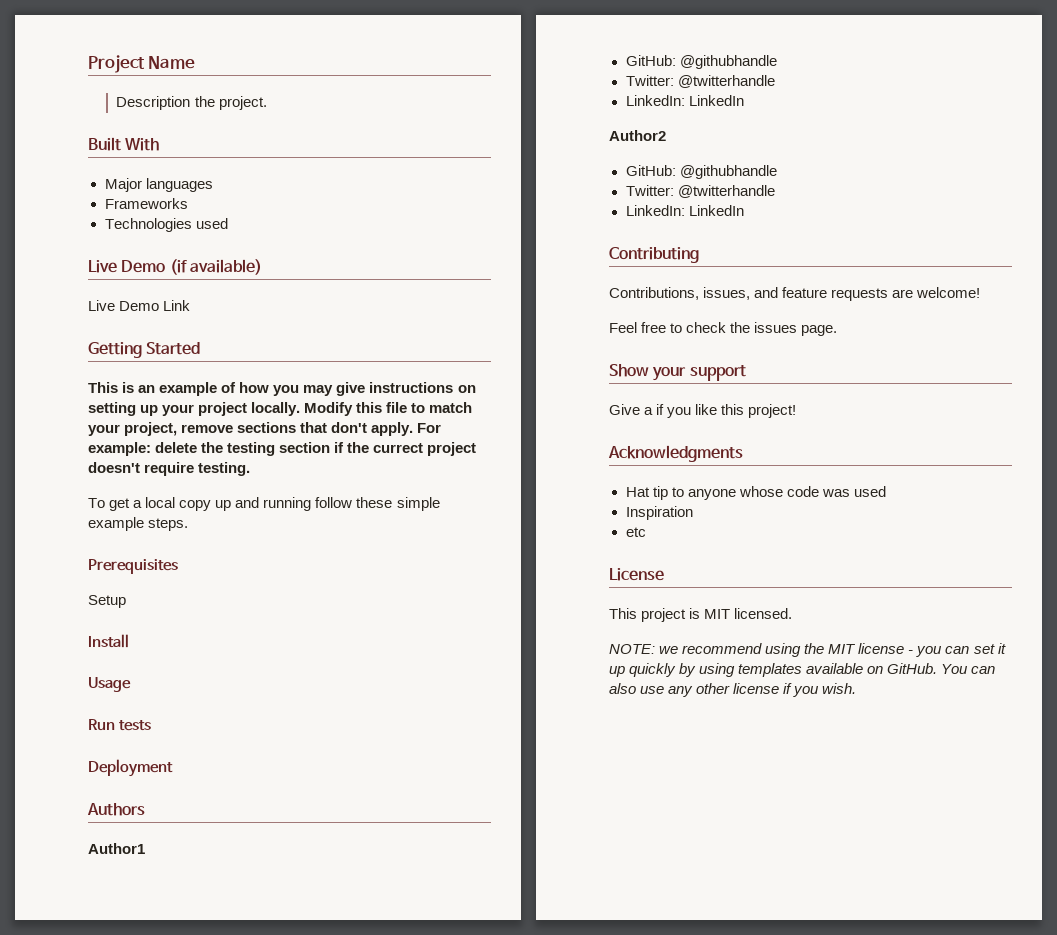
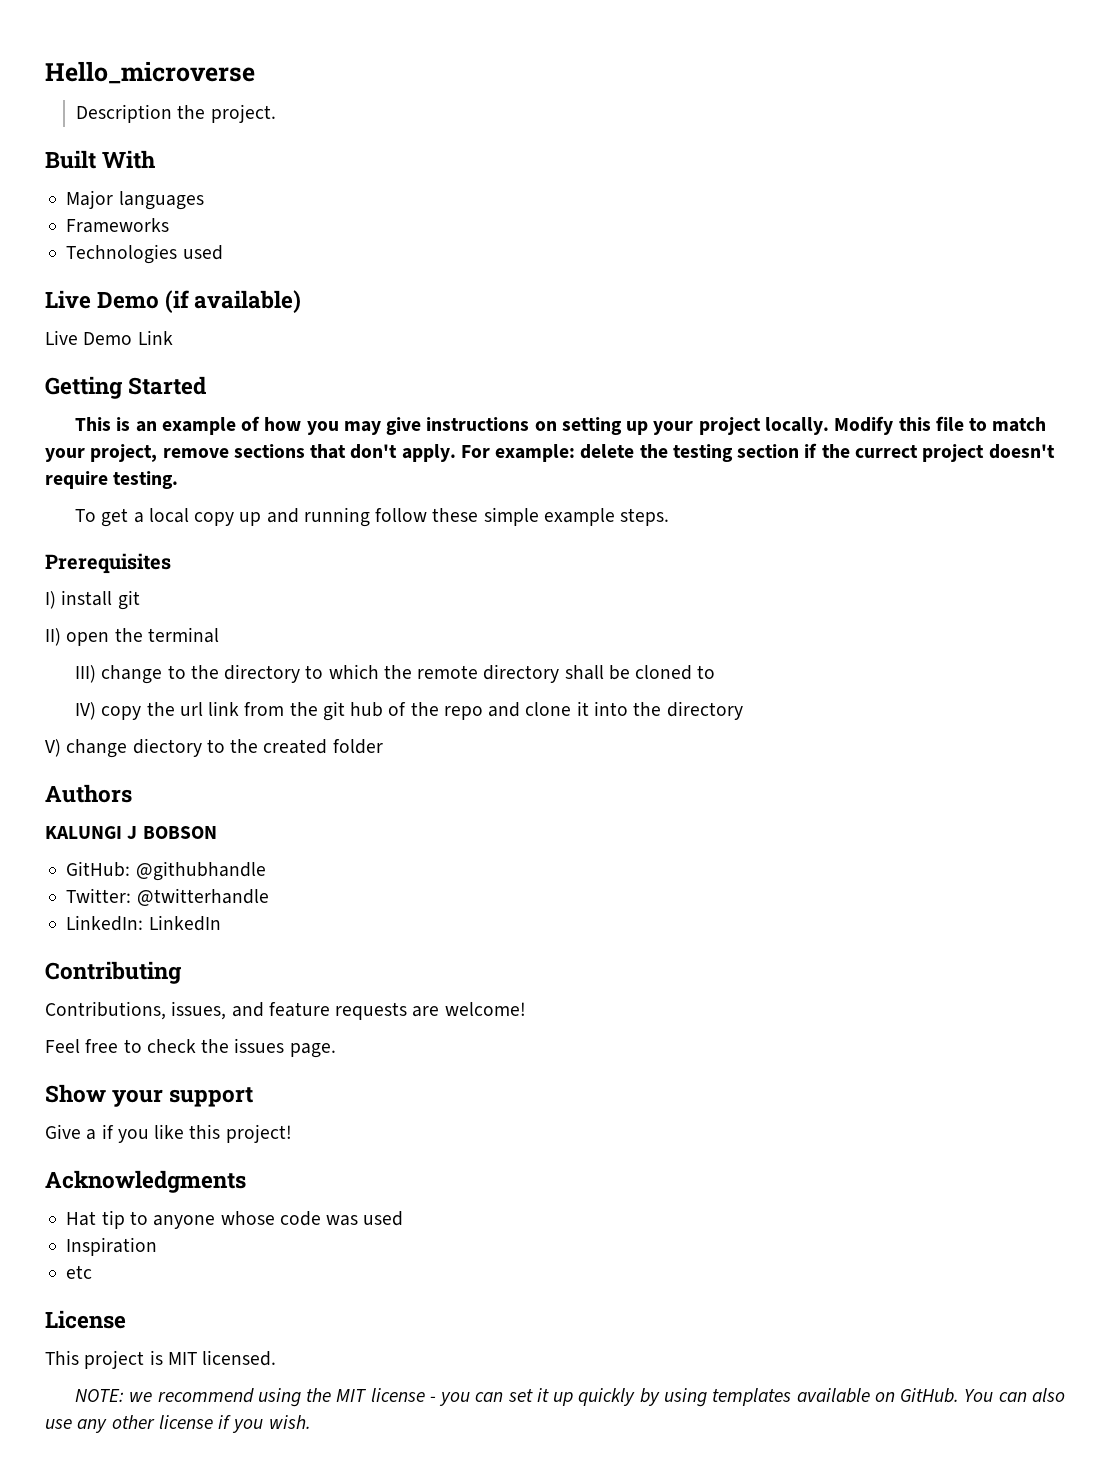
[88,55,196,73] Project Name -> [45,61,255,84] Hello_microverse
[88,595,126,608] [88,634,129,648] [88,677,131,692] [88,719,152,731] [88,759,173,777] [87,803,145,816] [88,843,145,854] [625,55,777,69] [625,75,775,88] [625,95,744,106] [609,130,666,141] Setup // Install // Usage // Run tests // Deployment // Authors // Author1 // GitHub: @githubhandle // Twitter: @twitterhandle // LinkedIn: LinkedIn // Author2 -> [45,590,140,610] [45,627,219,646] [75,664,716,684] [75,701,743,721] [45,738,383,758] [45,784,132,803] [45,826,217,839] I) install git // II) open the terminal // III) change to the directory to which the remote directory shall be cloned to // IV) copy the url link from the git hub of the repo and clone it into the directory // V) change diectory to the created folder // Authors // KALUNGI J BOBSON

